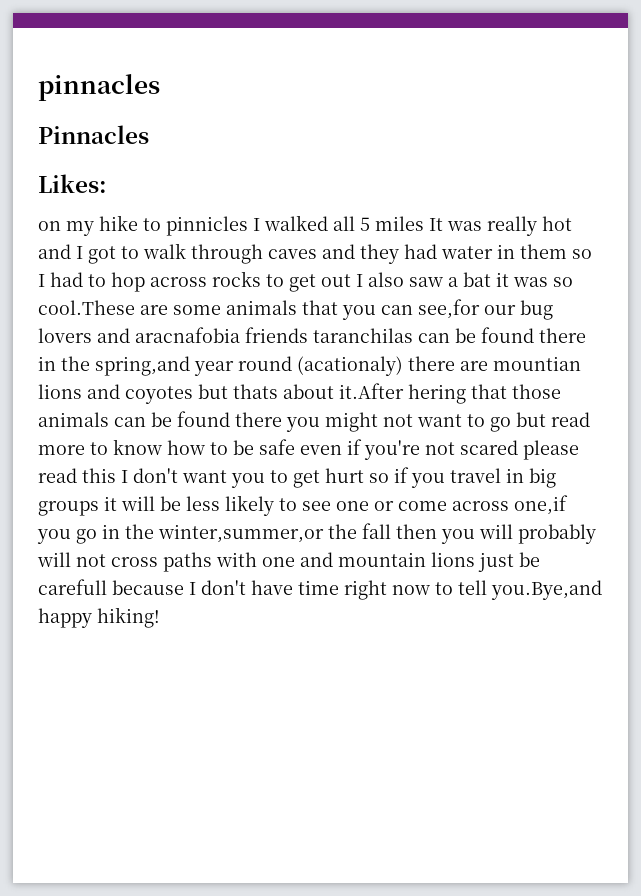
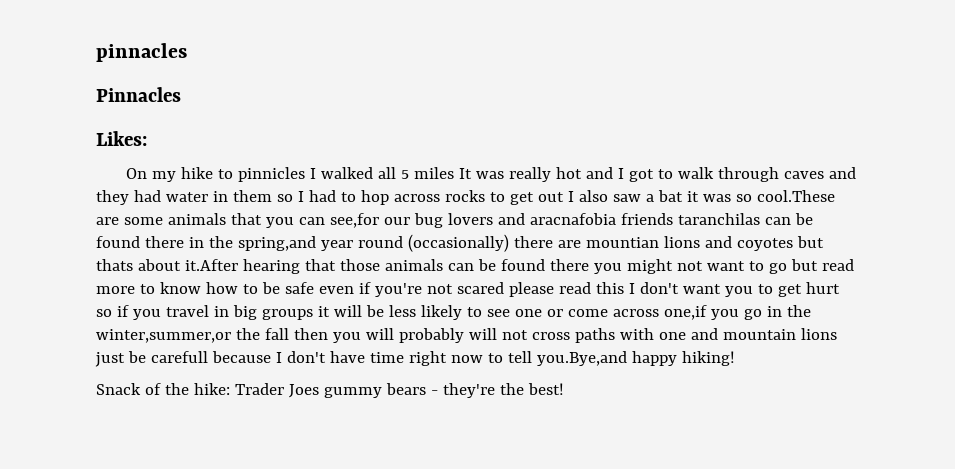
[38,221,61,231] on -> [126,168,148,179] On
[297,356,403,376] (acationaly) -> [407,234,509,252] (occasionally)
[408,384,466,404] hering -> [242,259,300,274] hearing
(160, 617) none -> [96,383,564,398] // Snack of the hike: Trader Joes gummy bears - they're the best!

